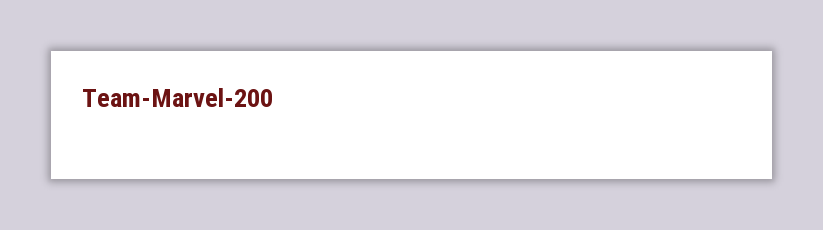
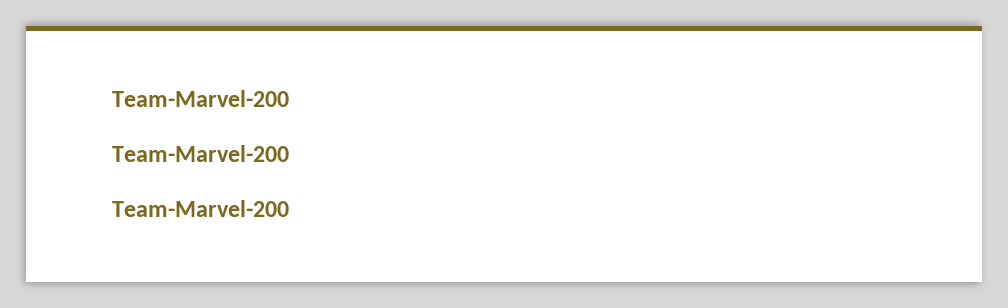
[82,88,273,107] Team-Marvel-200 -> [112,90,289,107] [112,145,289,162] [112,200,289,217] Team-Marvel-200 // Team-Marvel-200 // Team-Marvel-200

